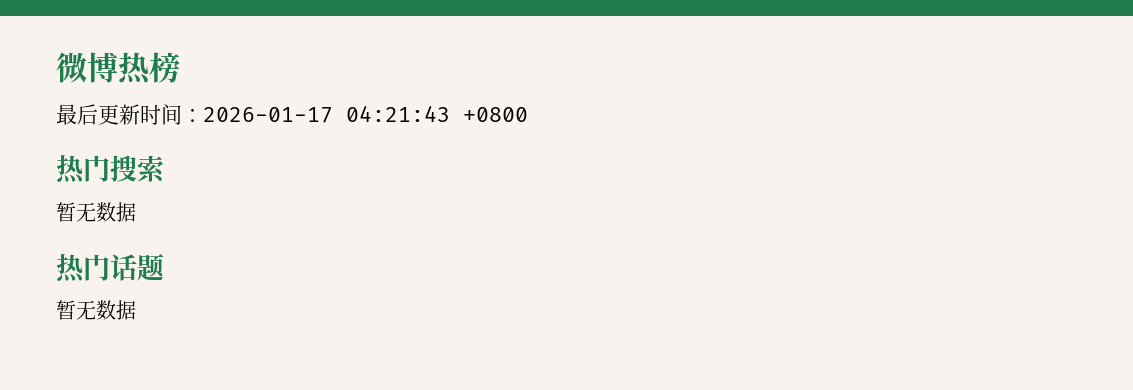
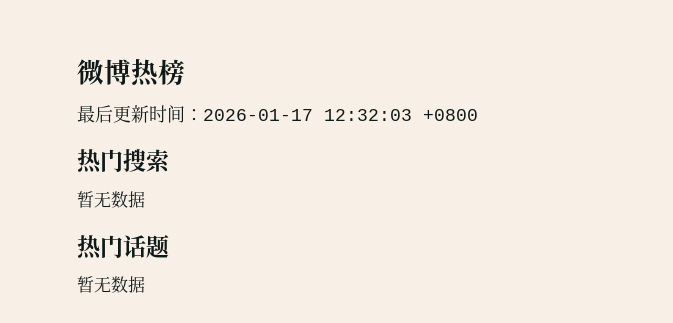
[346,105,450,122] 04:21:43 -> [324,109,412,121] 12:32:03

